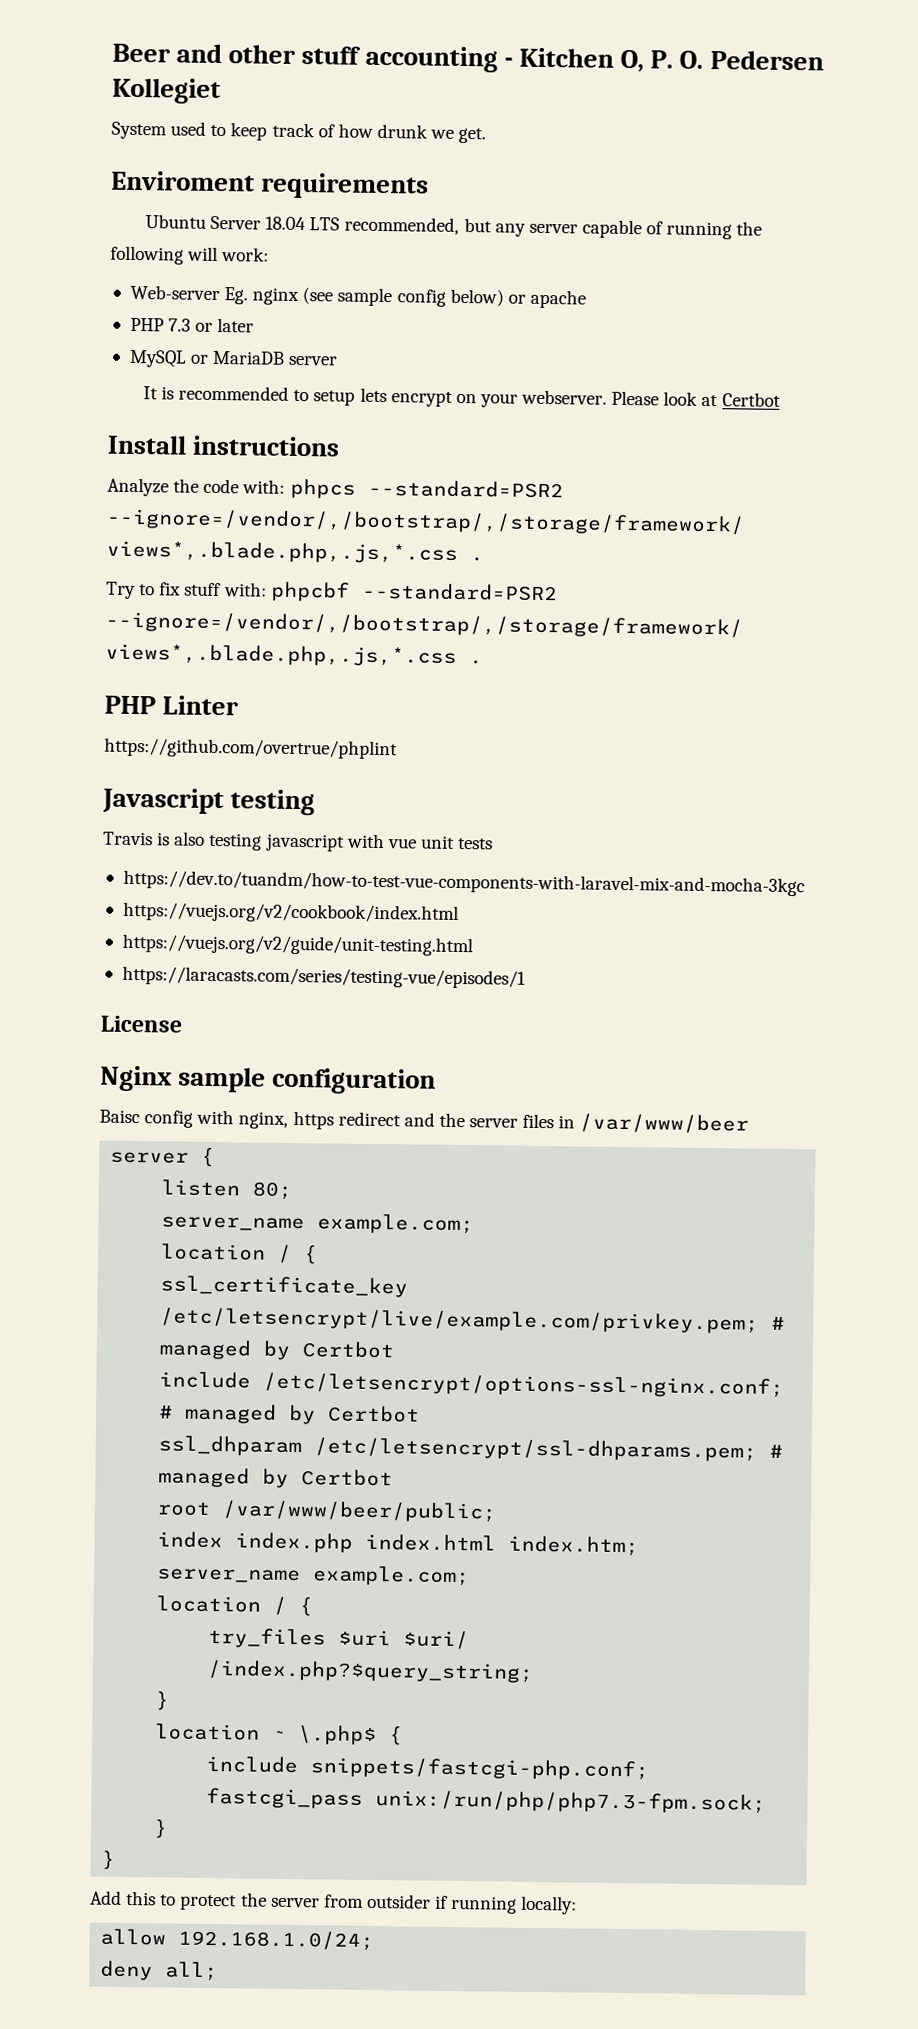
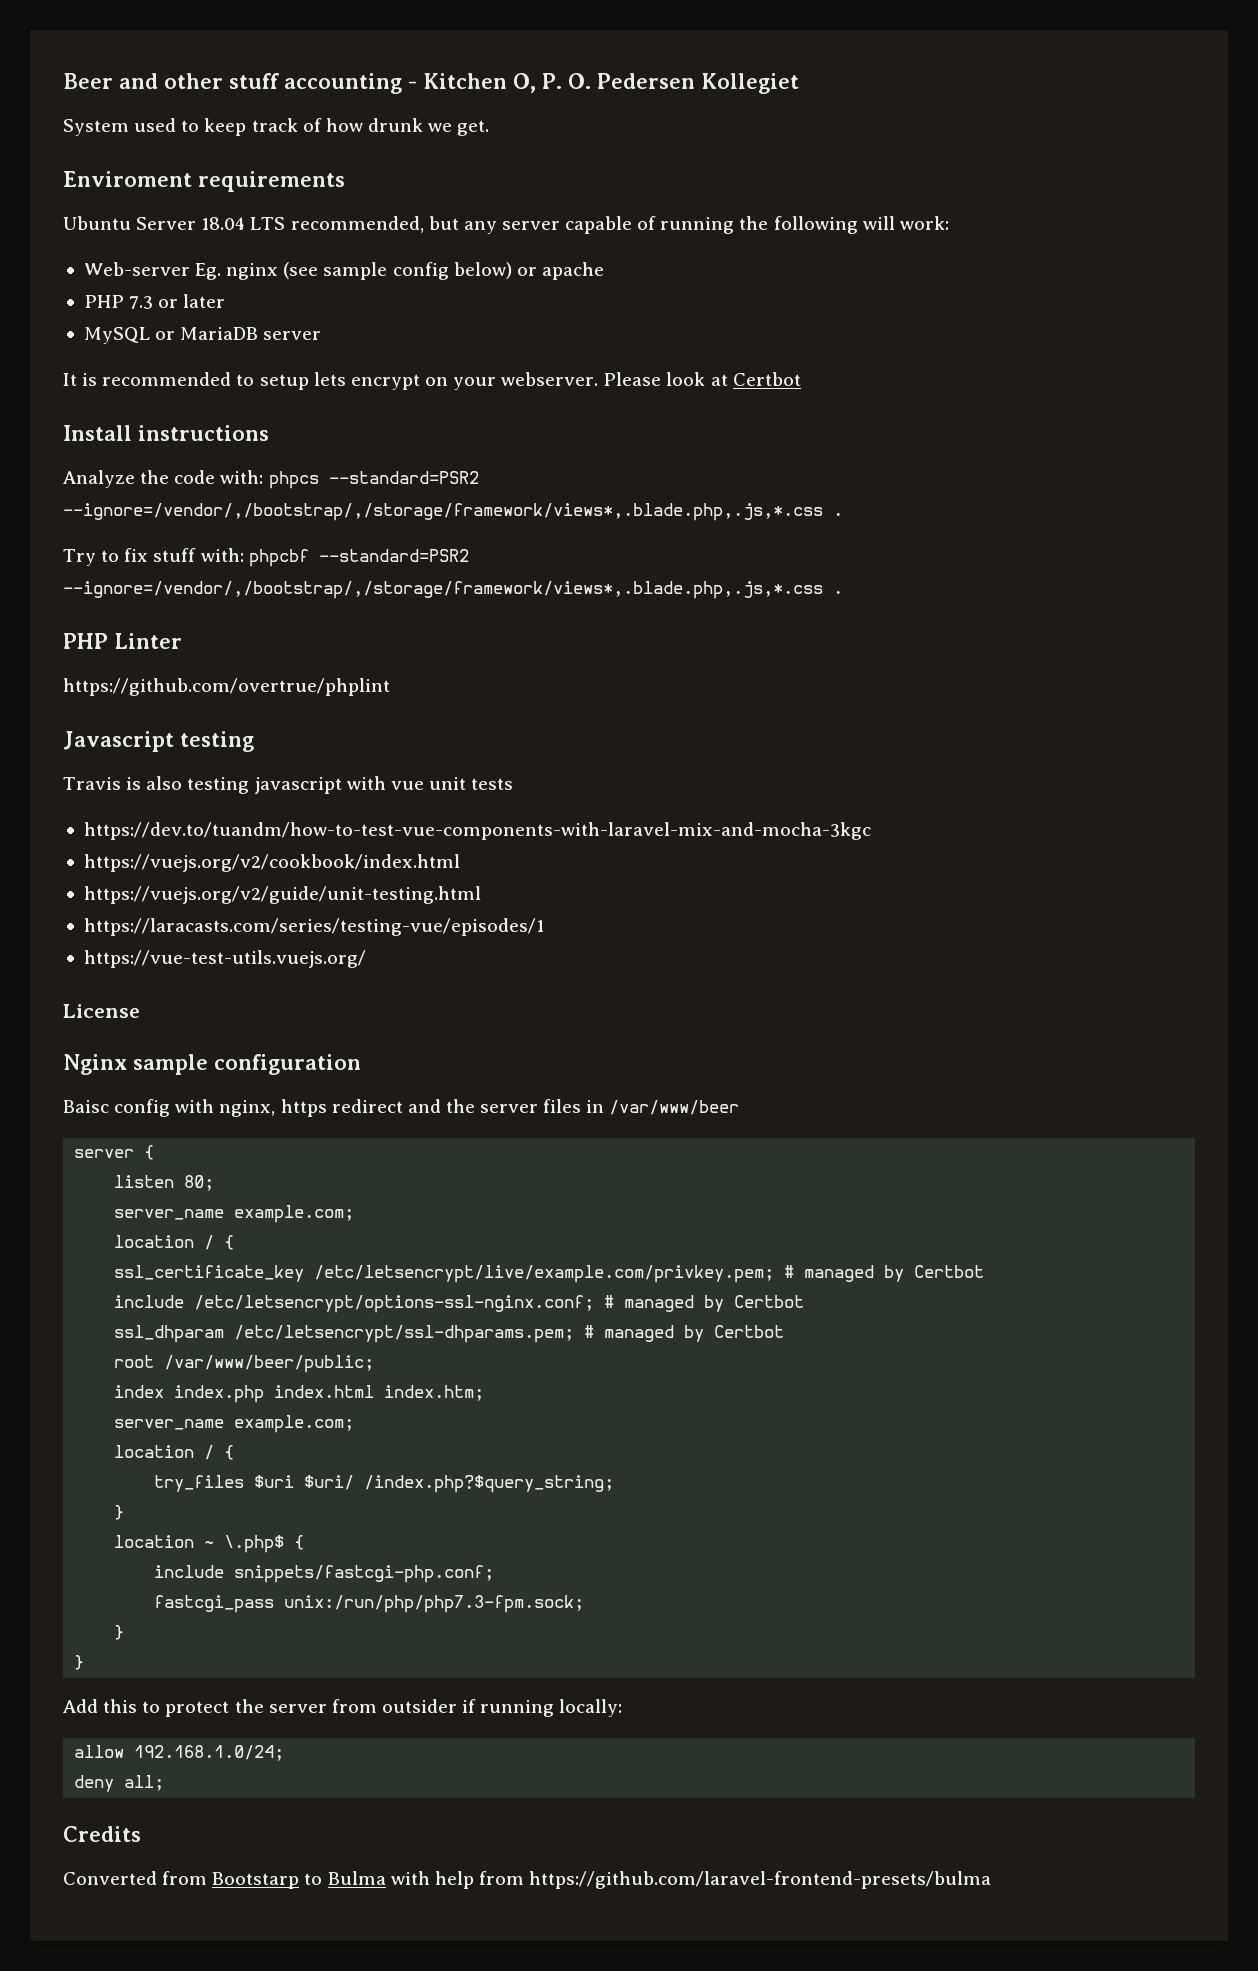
(526, 977) none -> [83,950,366,968] // https://vue-test-utils.vuejs.org/
(219, 1971) none -> [63,1826,141,1842] [63,1871,992,1889] // Credits // Converted from Bootstarp to Bulma with help from https://github.com/laravel-frontend-presets/bulma

